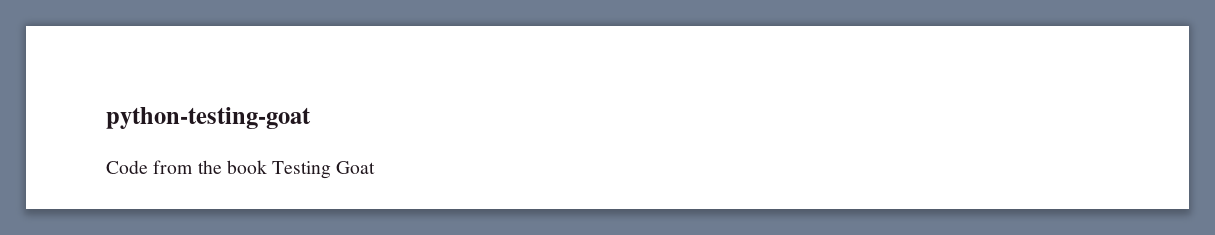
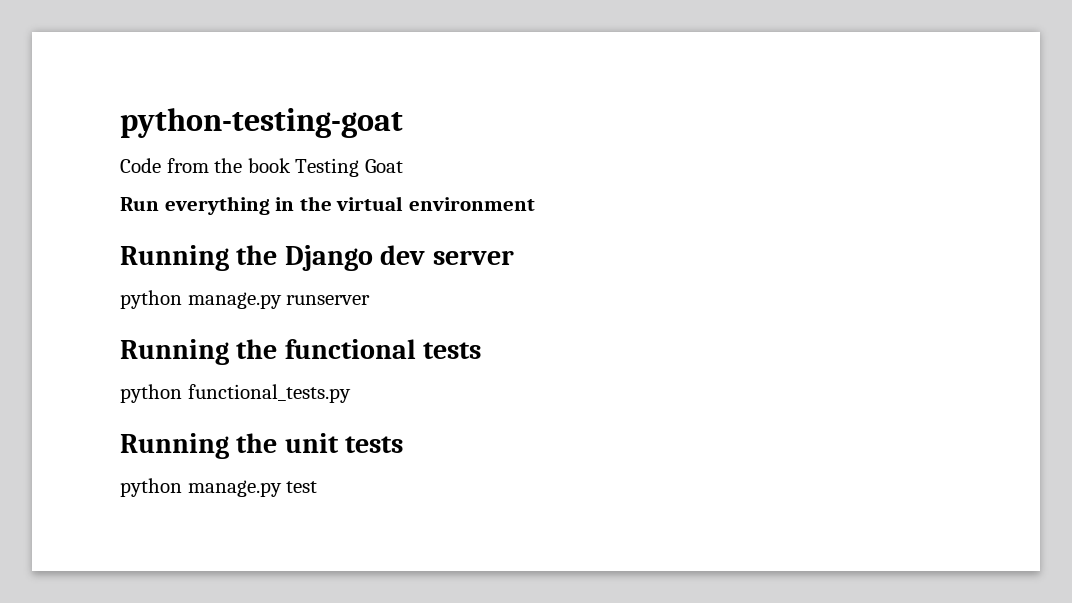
(376, 167) none -> [120,196,535,215] [120,245,514,271] [120,290,371,309] [120,339,482,365] [120,384,351,403] [120,433,404,459] [120,478,318,497] // Run everything in the virtual environment // Running the Django dev server // python manage.py runserver // Running the functional tests // python functional_tests.py // Running the unit tests // python manage.py test

